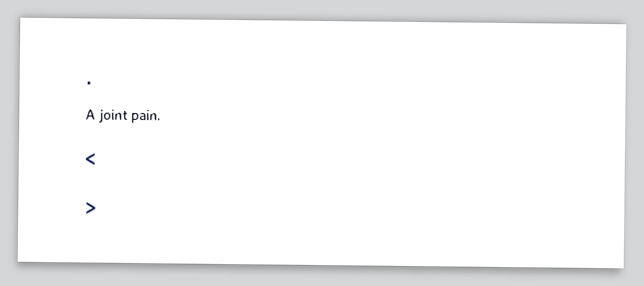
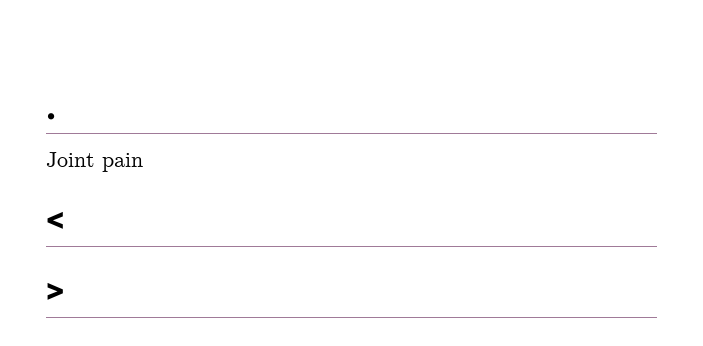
[85,108,161,124] A joint pain. -> [46,152,143,172] Joint pain

